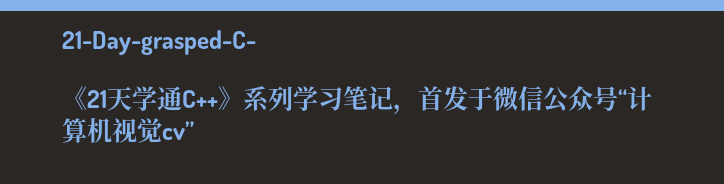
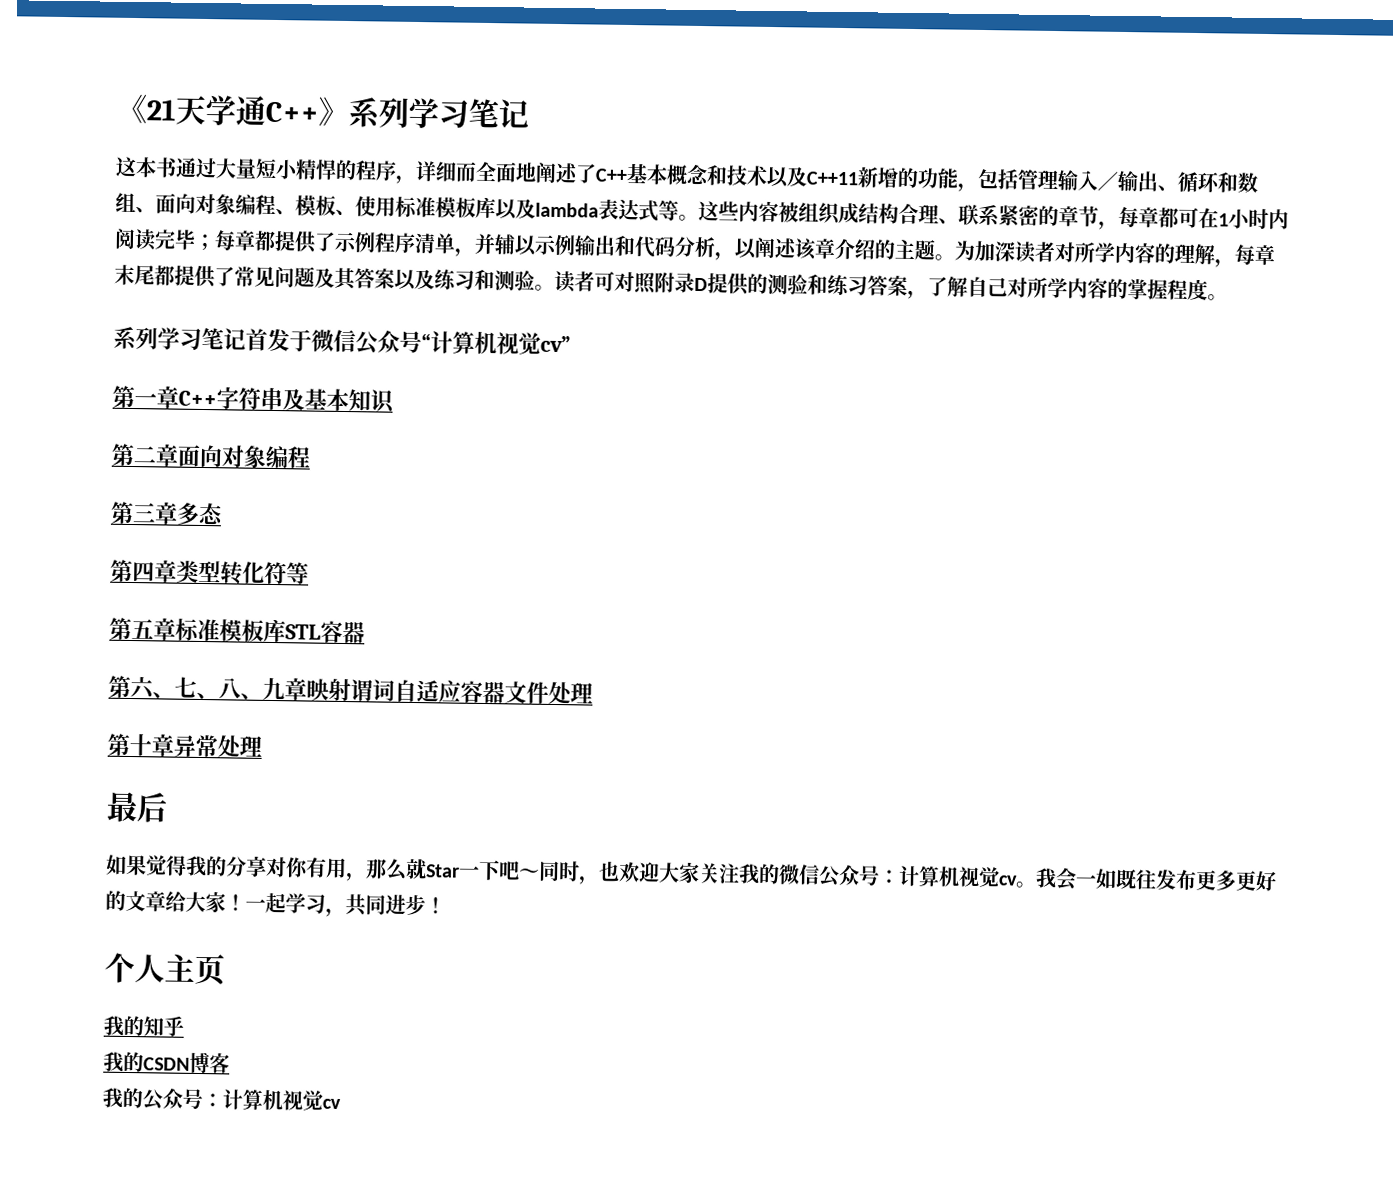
[62,30,256,55] 21-Day-grasped-C- // -> (116, 108) none
[393,104,418,115] ， -> [115,156,1259,193] [115,192,1289,230] [114,228,1275,268] [114,264,1228,301] [113,326,246,351] // 这本书通过大量短小精悍的程序，详细而全面地阐述了C++基本概念和技术以及C++11新增的功能，包括管理输入／输出、循环和数组、面向对象编程、模板、使用标准模板库以及lambda表达式等。这些内容被组织成结构合理、联系紧密的章节，每章都可在1小时内阅读完毕；每章都提供了示例程序清单，并辅以示例输出和代码分析，以阐述该章介绍的主题。为加深读者对所学内容的理解，每章末尾都提供了常见问题及其答案以及练习和测验。读者可对照附录D提供的测验和练习答案，了解自己对所学内容的掌握程度。 // 系列学习笔记
(194, 130) none -> [112,385,395,414] [111,443,311,469] [110,501,224,525] [110,559,309,585] [109,617,365,644] [108,675,593,705] [107,732,262,758] [106,791,168,823] [105,854,1277,892] [105,890,446,918] [104,952,225,986] [103,1015,184,1037] [103,1051,230,1074] [102,1087,341,1111] // 第一章C++字符串及基本知识 // 第二章面向对象编程 // 第三章多态 // 第四章类型转化符等 // 第五章标准模板库STL容器 // 第六、七、八、九章映射谓词自适应容器文件处理 // 第十章异常处理 // 最后 // 如果觉得我的分享对你有用，那么就Star一下吧～同时，也欢迎大家关注我的微信公众号：计算机视觉cv。我会一如既往发布更多更好的文章给大家！一起学习，共同进步！ // 个人主页 // 我的知乎 // 我的CSDN博客 // 我的公众号：计算机视觉cv

